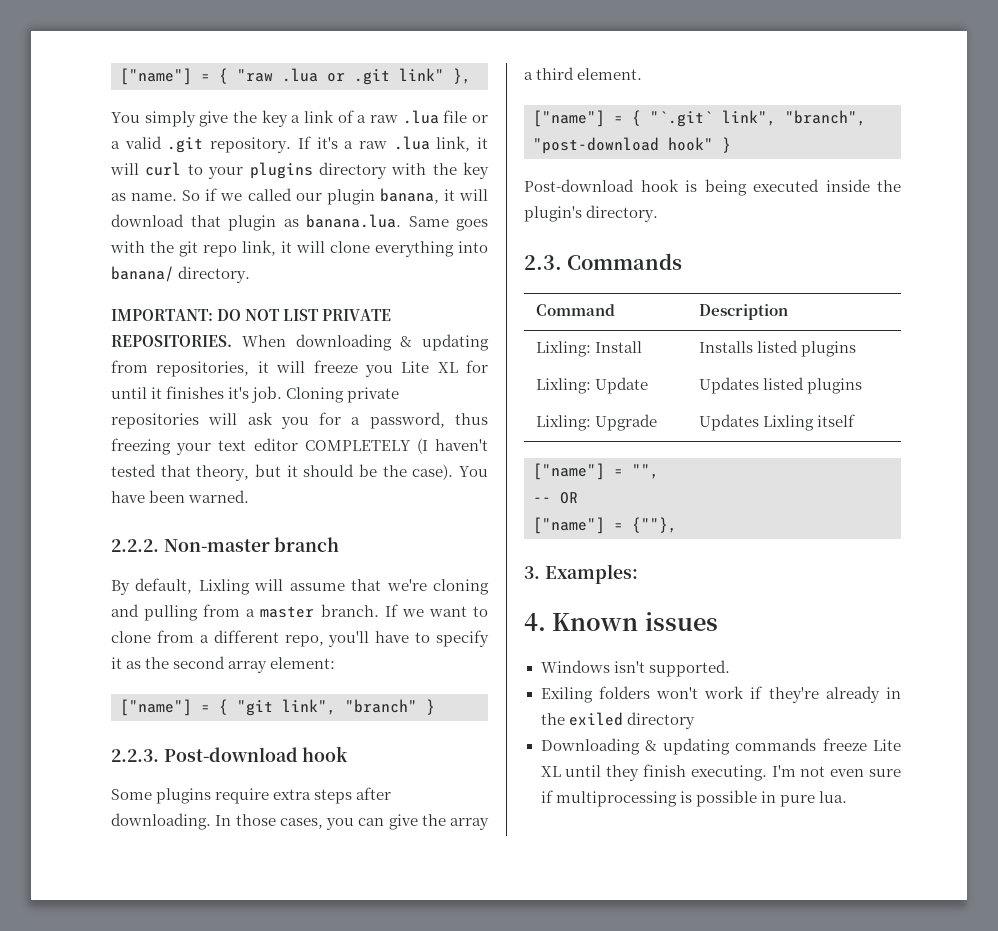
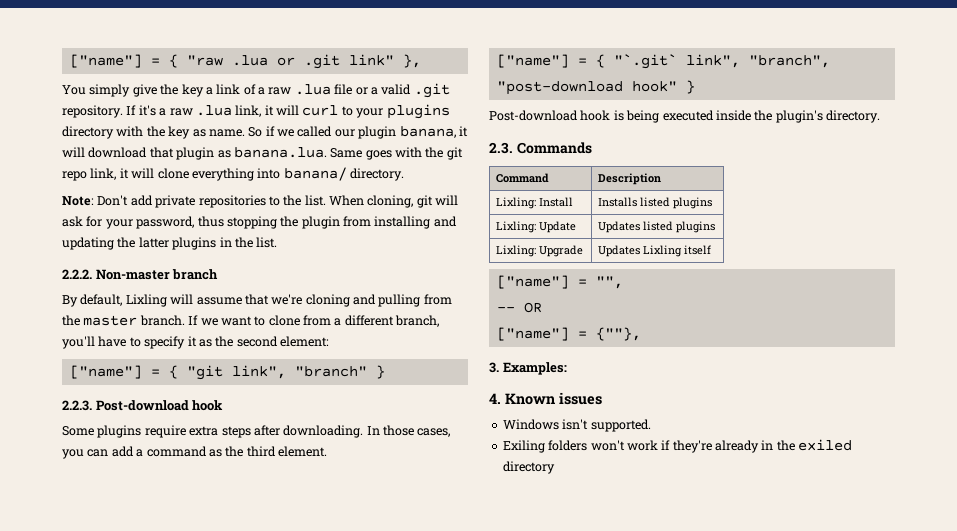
[111,309,392,321] [111,334,489,351] [111,360,488,377] [111,386,400,403] [111,412,488,429] [111,438,488,455] [111,464,489,481] [111,490,250,503] IMPORTANT: DO NOT LIST PRIVATE REPOSITORIES. When downloading & updating from repositories, it will freeze you Lite XL for until it finishes it's job. Cloning private repositories will ask you for a password, thus freezing your text editor COMPLETELY (I haven't tested that theory, but it should be the case). You have been warned. -> [62,195,459,208] [62,216,457,229] [62,237,278,250] Note: Don't add private repositories to the list. When cloning, git will ask for your password, thus stopping the plugin from installing and updating the latter plugins in the list.
[246,609,256,617] a -> [62,315,80,326] the
[284,635,324,647] repo, -> [395,315,440,327] branch,
[228,661,268,673] array -> (278, 341) none
[388,814,489,830] [524,72,533,80] give the array a -> [111,446,244,457] add a command as the
[540,738,901,755] [540,764,901,781] [540,790,847,807] // Downloading & updating commands freeze Lite XL until they finish executing. I'm not even sure if multiprocessing is possible in pure lua. -> (555, 467) none

